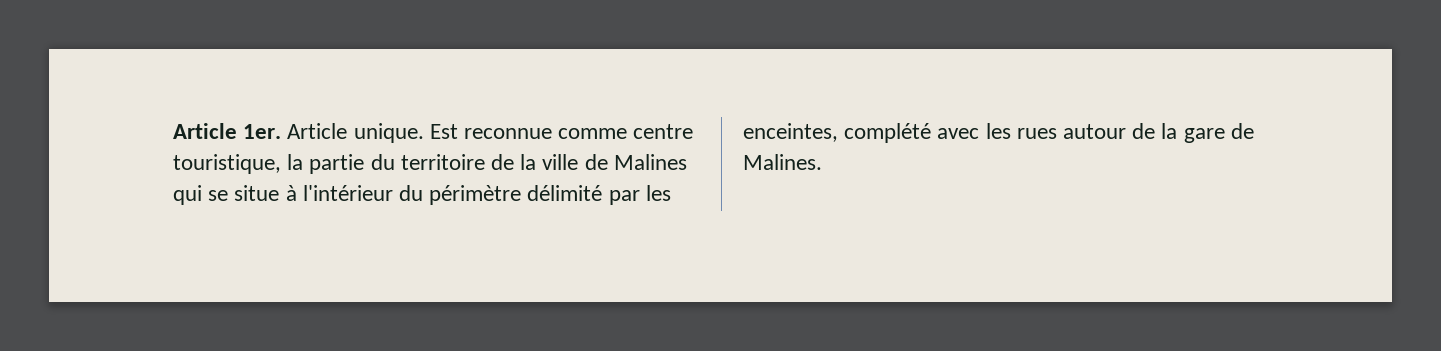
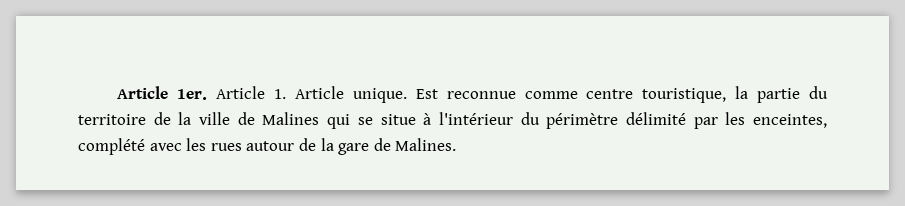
(348, 131) none -> [274,86,345,99] 1. Article

